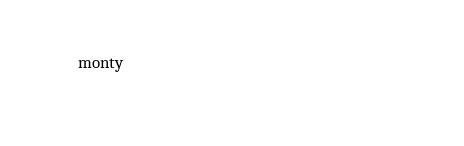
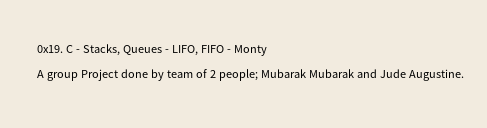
[78,58,124,72] monty -> [37,44,267,56] [37,69,464,81] 0x19. C - Stacks, Queues - LIFO, FIFO - Monty // A group Project done by team of 2 people; Mubarak Mubarak and Jude Augustine.

